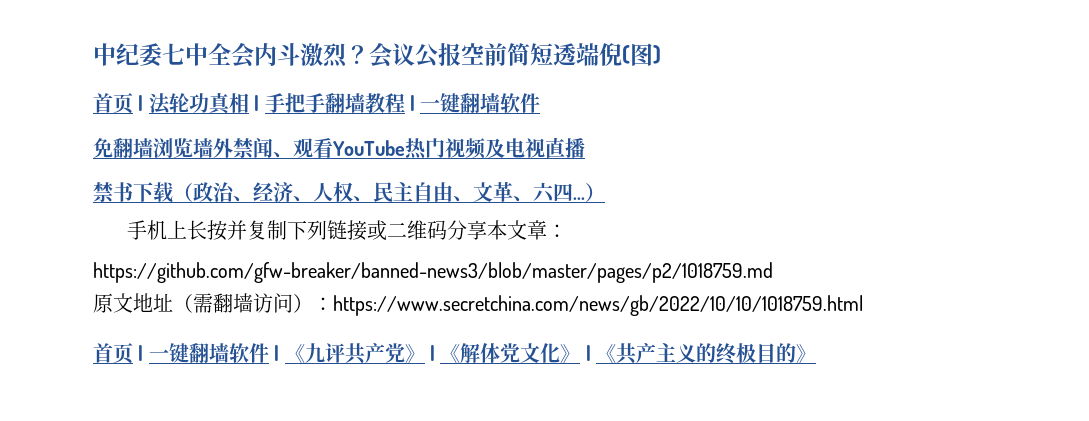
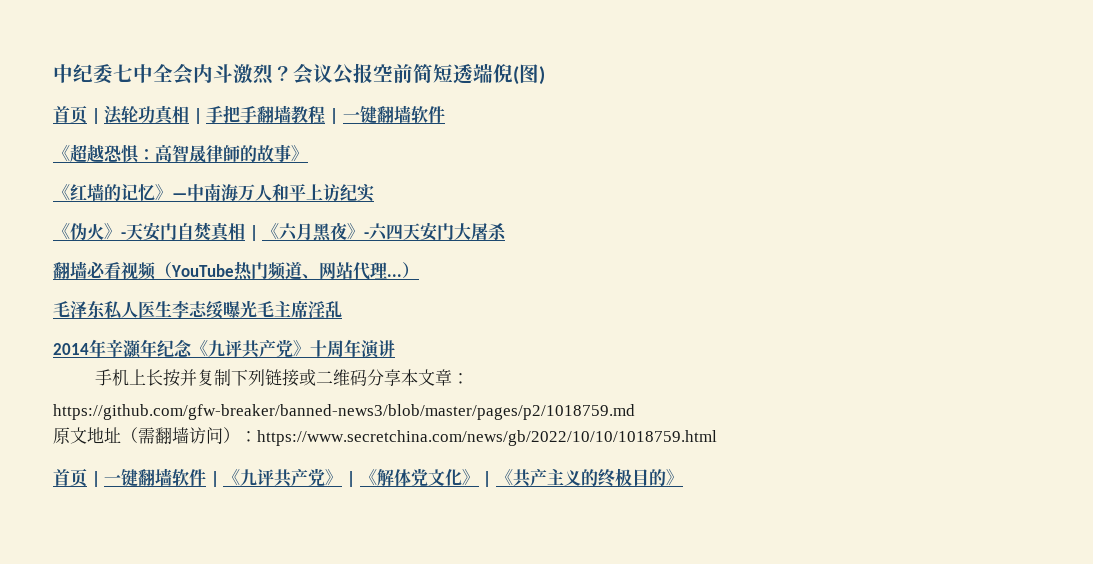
[93,137,585,160] [93,182,605,203] 免翻墙浏览墙外禁闻、观看YouTube热门视频及电视直播 // 禁书下载（政治、经济、人权、民主自由、文革、六四...） -> [53,144,308,163] [53,183,375,202] [53,222,507,242] [53,261,419,281] [53,300,342,320] [53,339,395,359] 《超越恐惧：高智晟律師的故事》 // 《红墙的记忆》—中南海万人和平上访纪实 // 《伪火》-天安门自焚真相 | 《六月黑夜》-六四天安门大屠杀 // 翻墙必看视频（YouTube热门频道、网站代理...） // 毛泽东私人医生李志绥曝光毛主席淫乱 // 2014年辛灝年纪念《九评共产党》十周年演讲

